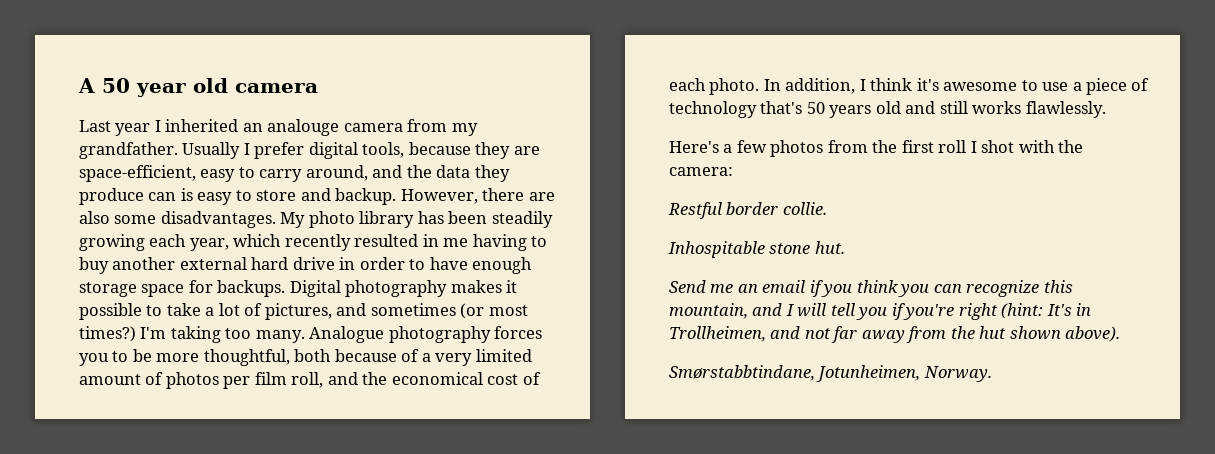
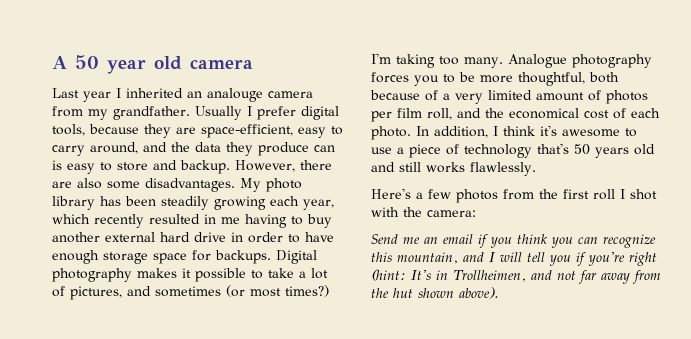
[668,202,827,219] [668,241,845,258] // Restful border collie. // Inhospitable stone hut. -> (476, 213) none
[669,365,992,382] // Smørstabbtindane, Jotunheimen, Norway. -> (499, 293) none

